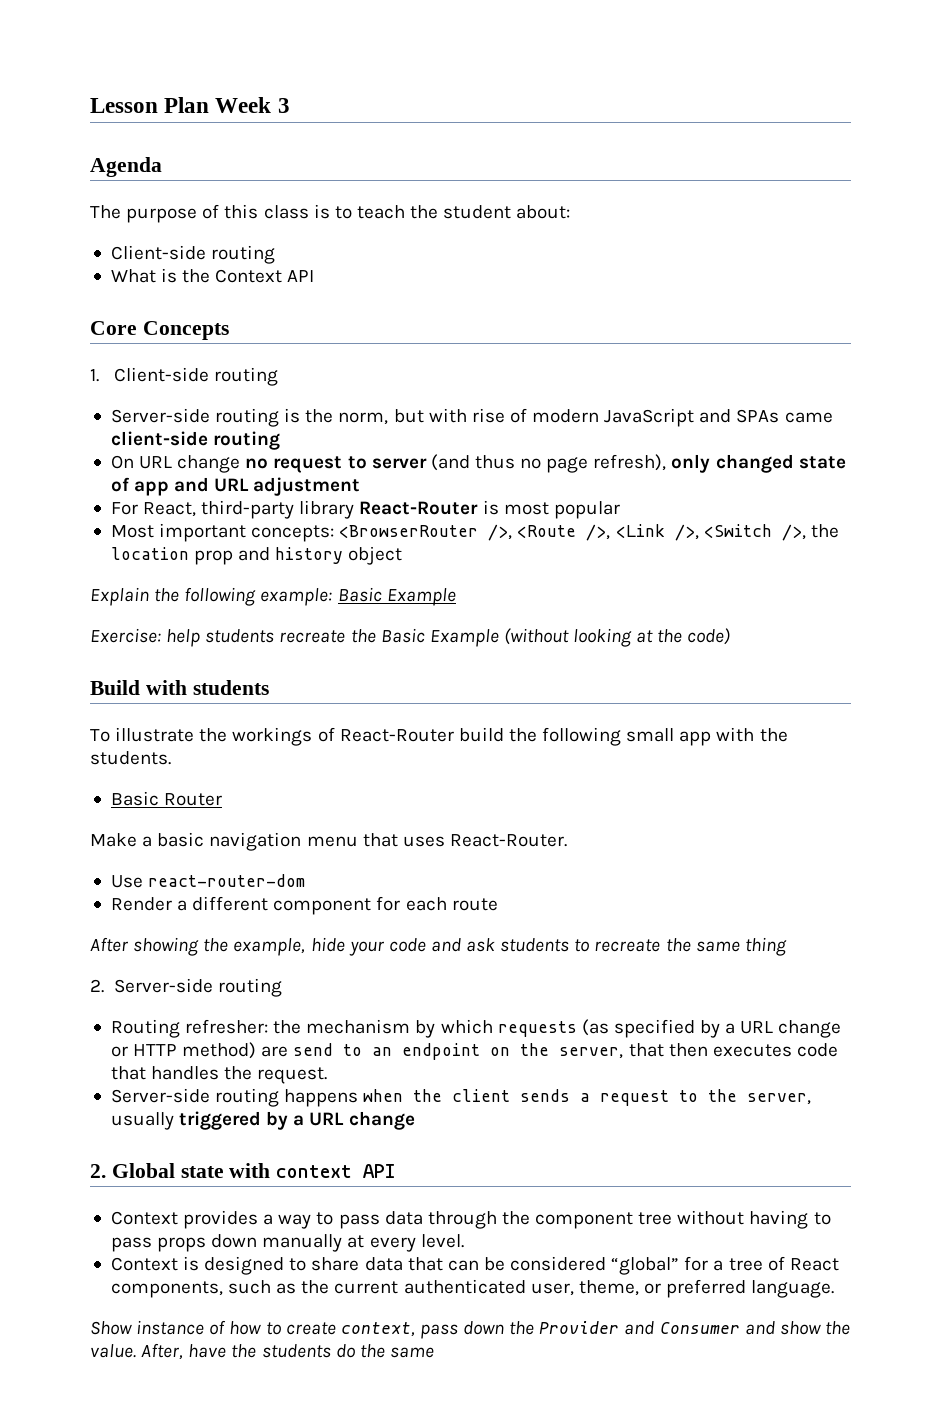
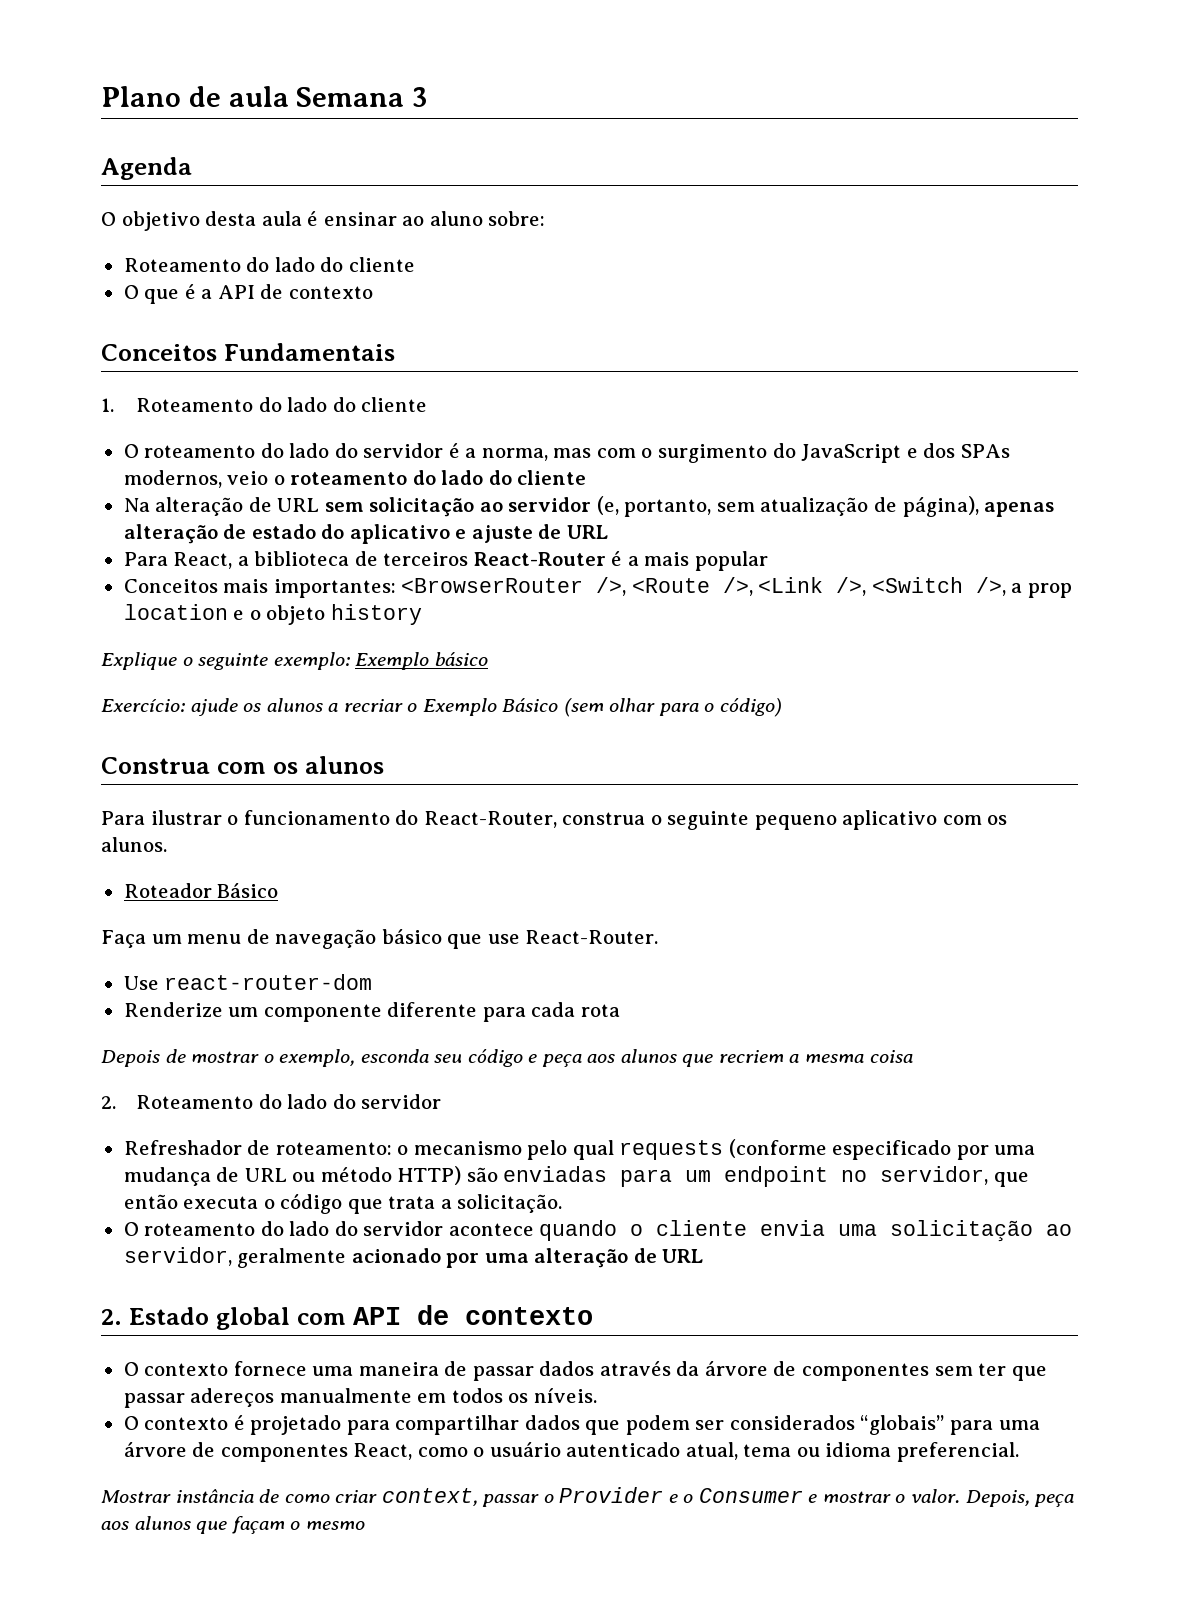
[90,97,290,113] [90,157,162,177] [90,204,571,223] [110,245,276,264] [110,268,315,283] [90,321,229,340] [90,367,279,386] [110,408,833,427] [110,431,281,450] [110,454,846,473] [110,477,361,496] [110,500,620,519] [110,523,335,542] Lesson Plan Week 3 // Agenda // The purpose of this class is to teach the student about: // Client-side routing // What is the Context API // Core Concepts // 1. Client-side routing // Server-side routing is the norm, but with rise of modern JavaScript and SPAs came client-side routing // On URL change no request to server (and thus no page refresh), only changed state of app and URL adjustment // For React, third-party library React-Router is most popular // Most important concepts: -> [101,86,429,107] [101,157,192,180] [101,211,546,231] [123,257,415,272] [123,284,373,304] [101,343,395,361] [101,397,428,412] [123,443,1010,463] [123,470,587,488] [123,496,1055,517] [123,524,608,544] [123,551,768,571] [123,579,396,598] Plano de aula Semana 3 // Agenda // O objetivo desta aula é ensinar ao aluno sobre: // Roteamento do lado do cliente // O que é a API de contexto // Conceitos Fundamentais // 1. Roteamento do lado do cliente // O roteamento do lado do servidor é a norma, mas com o surgimento do JavaScript e dos SPAs modernos, veio o roteamento do lado do cliente // Na alteração de URL sem solicitação ao servidor (e, portanto, sem atualização de página), apenas alteração de estado do aplicativo e ajuste de URL // Para React, a biblioteca de terceiros React-Router é a mais popular // Conceitos mais importantes:
[810,524,839,538] [110,546,403,565] [90,587,456,606] [90,628,731,647] [90,680,269,695] [90,727,788,746] [90,751,171,765] [110,791,223,806] [90,832,567,851] [110,874,306,888] [110,896,498,915] [90,937,787,956] [90,978,283,997] [110,1019,842,1038] [110,1042,838,1060] [110,1066,328,1084] [110,1088,812,1107] [110,1111,415,1130] [90,1163,397,1178] [110,1210,831,1229] [110,1234,464,1252] [110,1256,839,1275] [110,1279,835,1298] [90,1320,850,1339] [90,1343,434,1360] the location prop and history object // Explain the following example: Basic Example // Exercise: help students recreate the Basic Example (without looking at the code) // Build with students // To illustrate the workings of React-Router build the following small app with the students. // Basic Router // Make a basic navigation menu that uses React-Router. // Use react-router-dom // Render a different component for each route // After showing the example, hide your code and ask students to recreate the same thing // 2. Server-side routing // Routing refresher: the mechanism by which requests (as specified by a URL change or HTTP method) are send to an endpoint on the server, that then executes code that handles the request. // Server-side routing happens when the client sends a request to the server, usually triggered by a URL change // 2. Global state with context API // Context provides a way to pass data through the component tree without having to pass props down manually at every level. // Context is designed to share data that can be considered “global” for a tree of React components, such as the current authenticated user, theme, or preferred language. // Show instance of how to create context, pass down the Provider and Consumer and show the value. After, have the students do the same -> [1011,583,1072,598] [123,604,422,625] [101,652,488,670] [101,698,782,717] [101,756,384,774] [101,810,1008,830] [101,837,167,852] [123,883,279,898] [101,929,659,949] [123,974,373,990] [123,1002,620,1022] [101,1049,913,1067] [101,1094,442,1109] [123,1139,1036,1160] [123,1166,1029,1187] [123,1193,563,1214] [123,1220,1073,1242] [123,1247,704,1268] [101,1305,593,1330] [123,1361,1047,1381] [123,1388,597,1408] [123,1415,1040,1435] [123,1442,1019,1462] [101,1487,1075,1507] [101,1516,365,1534] a prop location e o objeto history // Explique o seguinte exemplo: Exemplo básico // Exercício: ajude os alunos a recriar o Exemplo Básico (sem olhar para o código) // Construa com os alunos // Para ilustrar o funcionamento do React-Router, construa o seguinte pequeno aplicativo com os alunos. // Roteador Básico // Faça um menu de navegação básico que use React-Router. // Use react-router-dom // Renderize um componente diferente para cada rota // Depois de mostrar o exemplo, esconda seu código e peça aos alunos que recriem a mesma coisa // 2. Roteamento do lado do servidor // Refreshador de roteamento: o mecanismo pelo qual requests (conforme especificado por uma mudança de URL ou método HTTP) são enviadas para um endpoint no servidor, que então executa o código que trata a solicitação. // O roteamento do lado do servidor acontece quando o cliente envia uma solicitação ao servidor, geralmente acionado por uma alteração de URL // 2. Estado global com API de contexto // O contexto fornece uma maneira de passar dados através da árvore de componentes sem ter que passar adereços manualmente em todos os níveis. // O contexto é projetado para compartilhar dados que podem ser considerados “globais” para uma árvore de componentes React, como o usuário autenticado atual, tema ou idioma preferencial. // Mostrar instância de como criar context, passar o Provider e o Consumer e mostrar o valor. Depois, peça aos alunos que façam o mesmo

